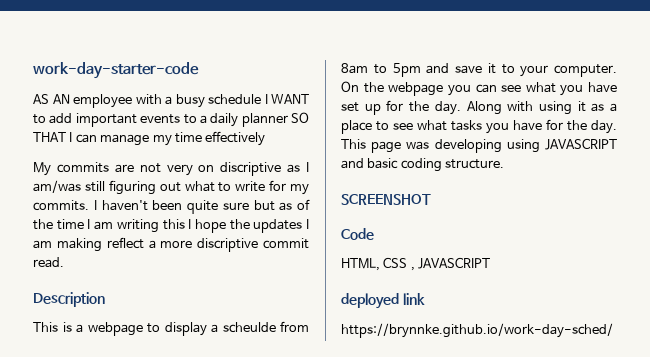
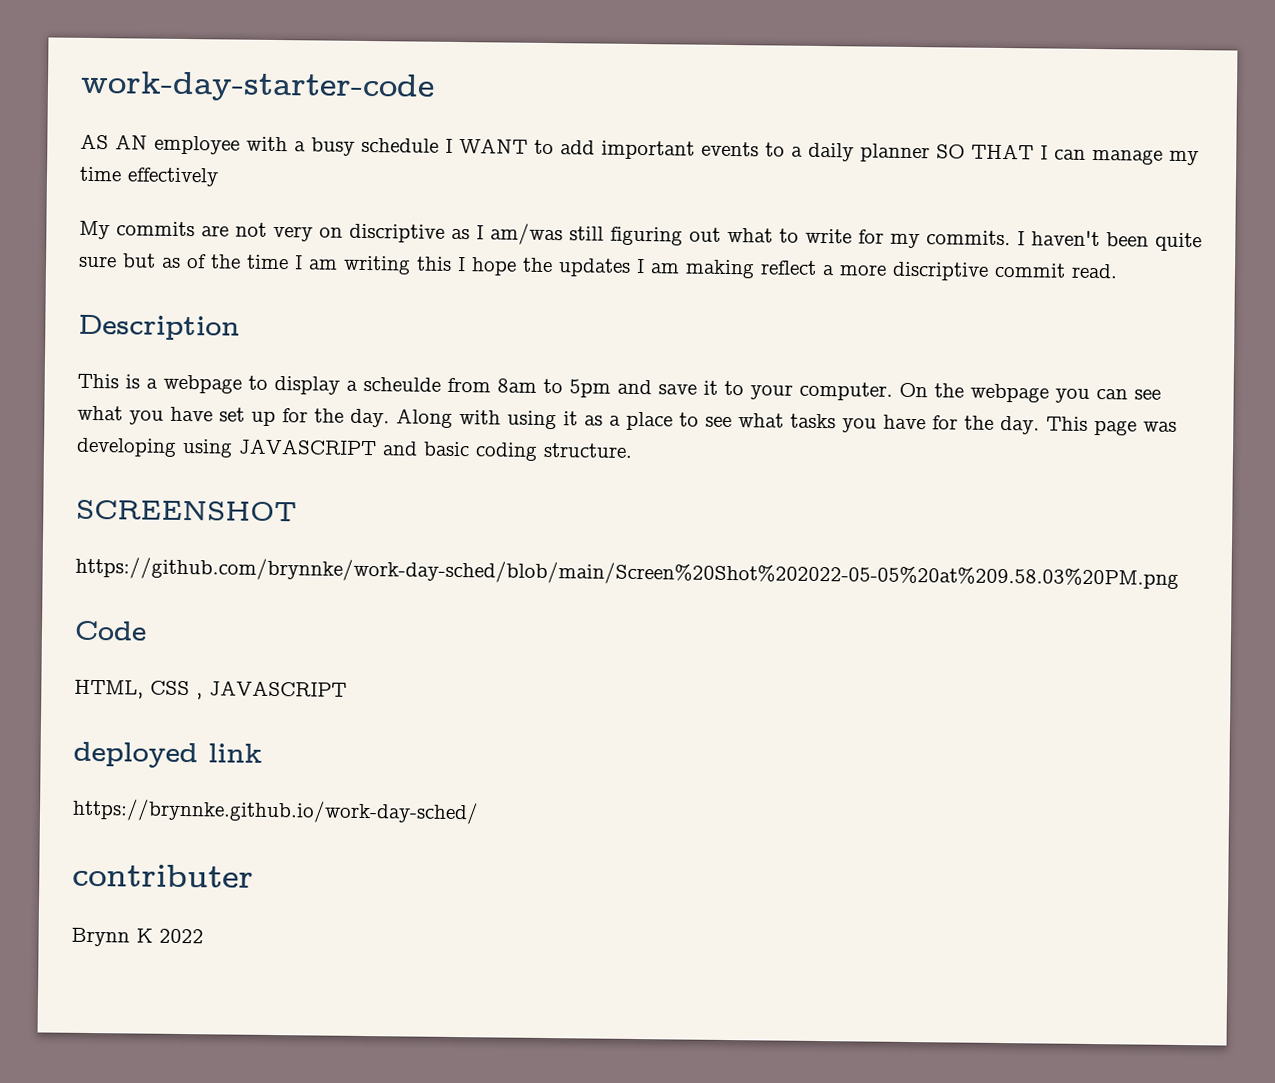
(431, 199) none -> [75,556,1179,590] // https://github.com/brynnke/work-day-sched/blob/main/Screen%20Shot%202022-05-05%20at%209.58.03%20PM.png
(613, 330) none -> [72,863,254,888] [71,927,204,947] // contributer // Brynn K 2022

